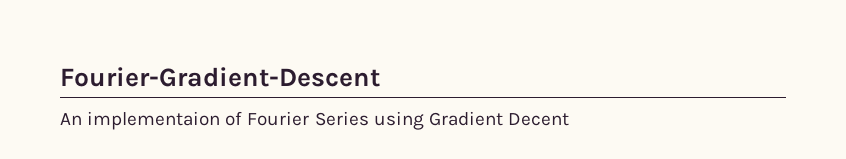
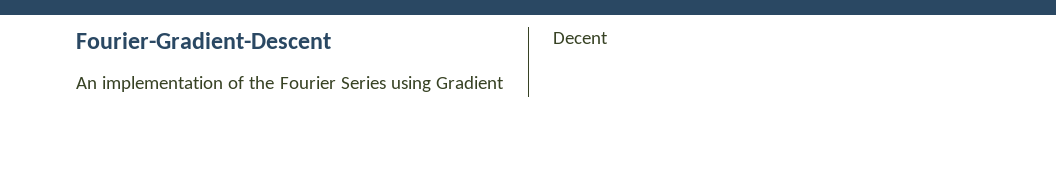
[87,111,243,130] implementaion of -> [102,76,275,92] implementation of the

